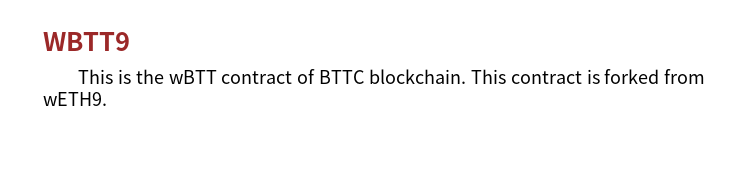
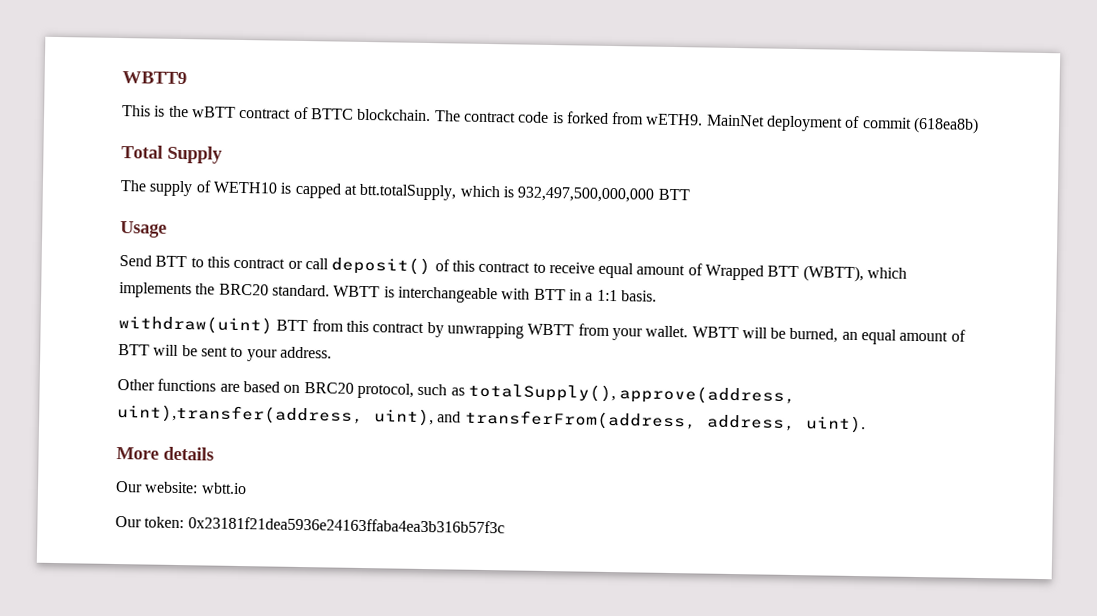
[470,69,582,84] This contract -> [434,110,550,123] The contract code
(107, 99) none -> [705,114,980,134] [121,145,223,164] [120,180,690,203] [120,221,167,238] [119,255,908,283] [119,282,657,304] [118,315,966,345] [118,344,332,362] [117,378,797,406] [117,404,866,434] [116,446,214,461] [115,481,247,495] [115,516,505,534] MainNet deployment of commit (618ea8b) // Total Supply // The supply of WETH10 is capped at btt.totalSupply, which is 932,497,500,000,000 BTT // Usage // Send BTT to this contract or call deposit() of this contract to receive equal amount of Wrapped BTT (WBTT), which implements the BRC20 standard. WBTT is interchangeable with BTT in a 1:1 basis. // withdraw(uint) BTT from this contract by unwrapping WBTT from your wallet. WBTT will be burned, an equal amount of BTT will be sent to your address. // Other functions are based on BRC20 protocol, such as totalSupply(), approve(address, uint),transfer(address, uint), and transferFrom(address, address, uint). // More details // Our website: wbtt.io // Our token: 0x23181f21dea5936e24163ffaba4ea3b316b57f3c

